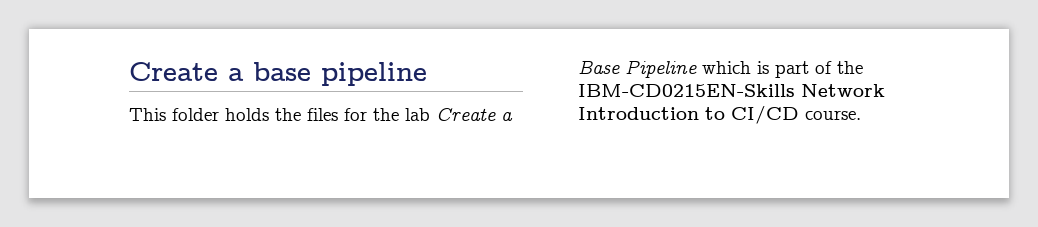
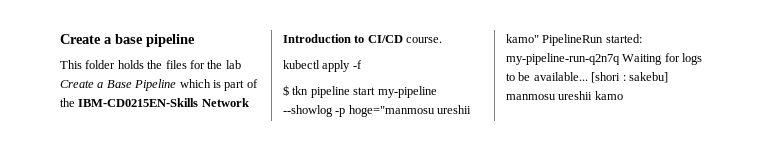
(861, 115) none -> [283,60,362,72] [283,85,437,98] [283,105,472,117] [506,34,642,46] [506,53,703,65] [506,72,668,83] [506,91,623,100] // kubectl apply -f // $ tkn pipeline start my-pipeline --showlog -p hoge="manmosu ureshii kamo" PipelineRun started: my-pipeline-run-q2n7q Waiting for logs to be available... [shori : sakebu] manmosu ureshii kamo

